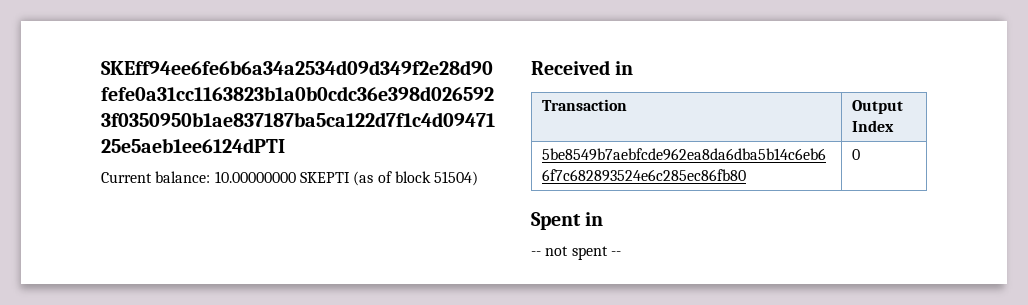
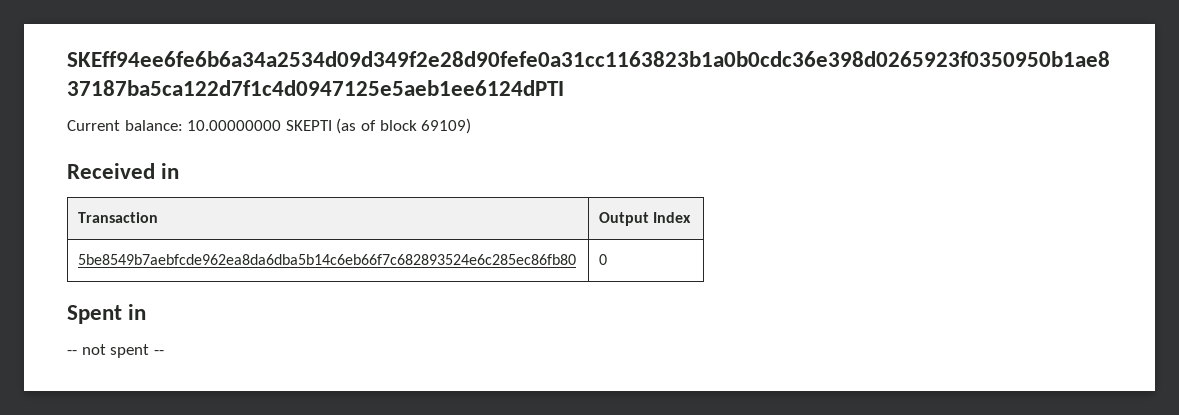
[434,171,479,186] 51504) -> [421,118,472,134] 69109)

